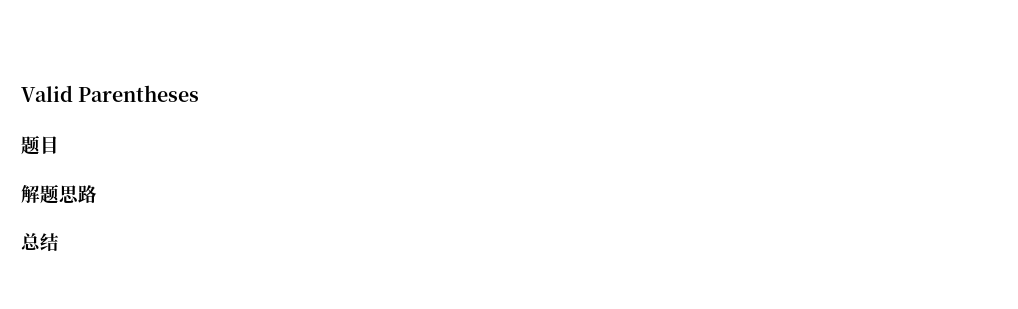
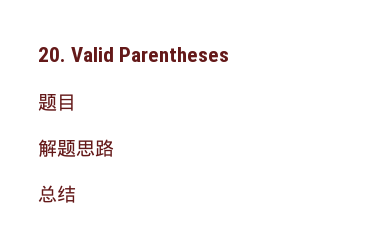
(21, 93) none -> [38,47,65,62] 20.

